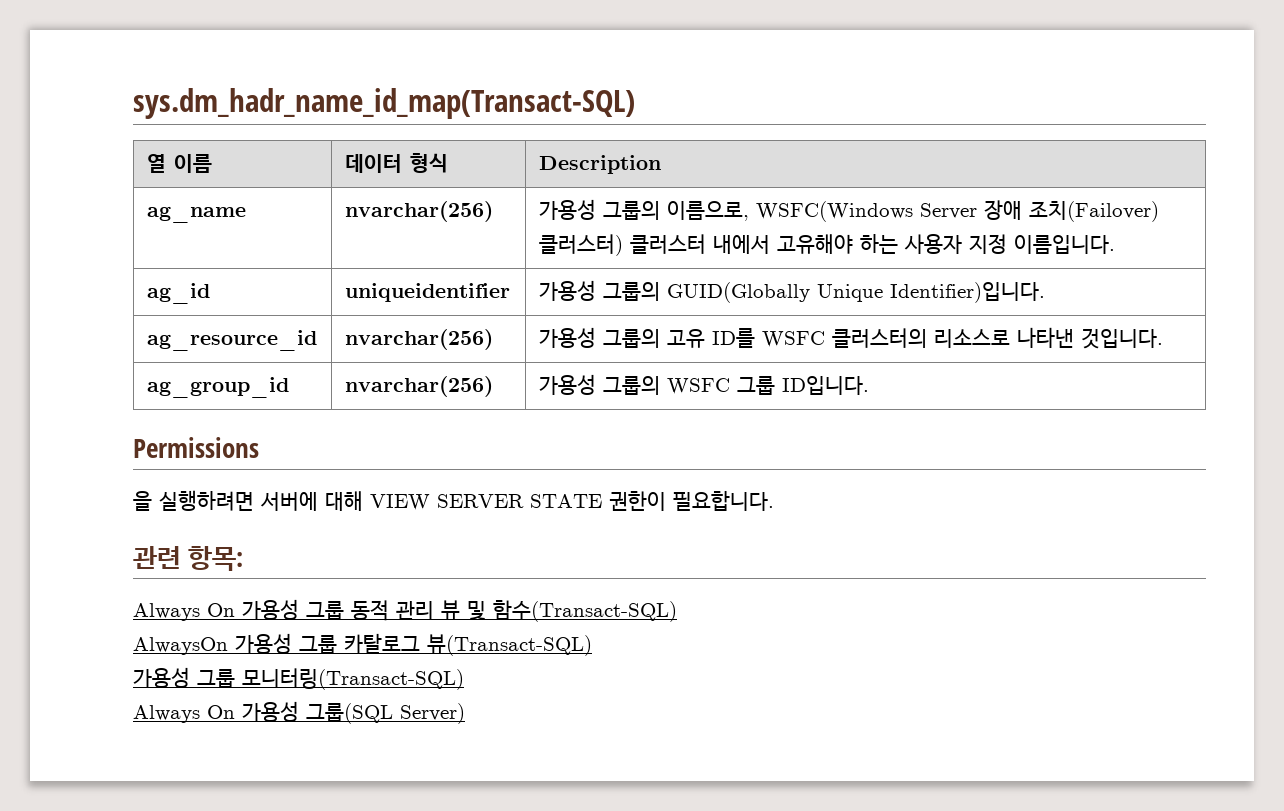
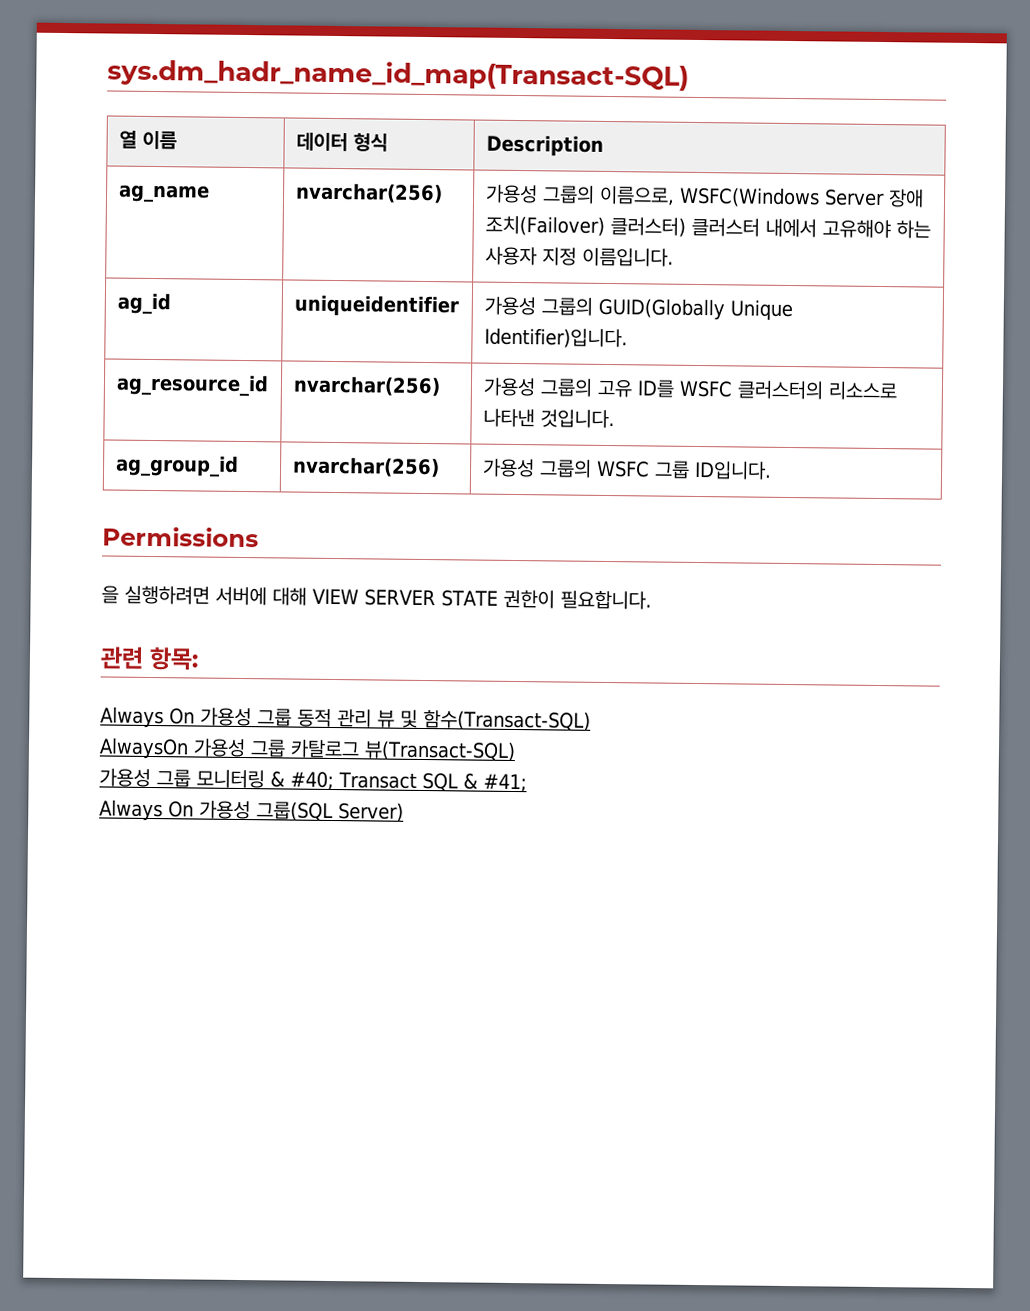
[242,668,464,690] 모니터링(Transact-SQL) -> [196,769,527,793] 모니터링 & #40; Transact SQL & #41;

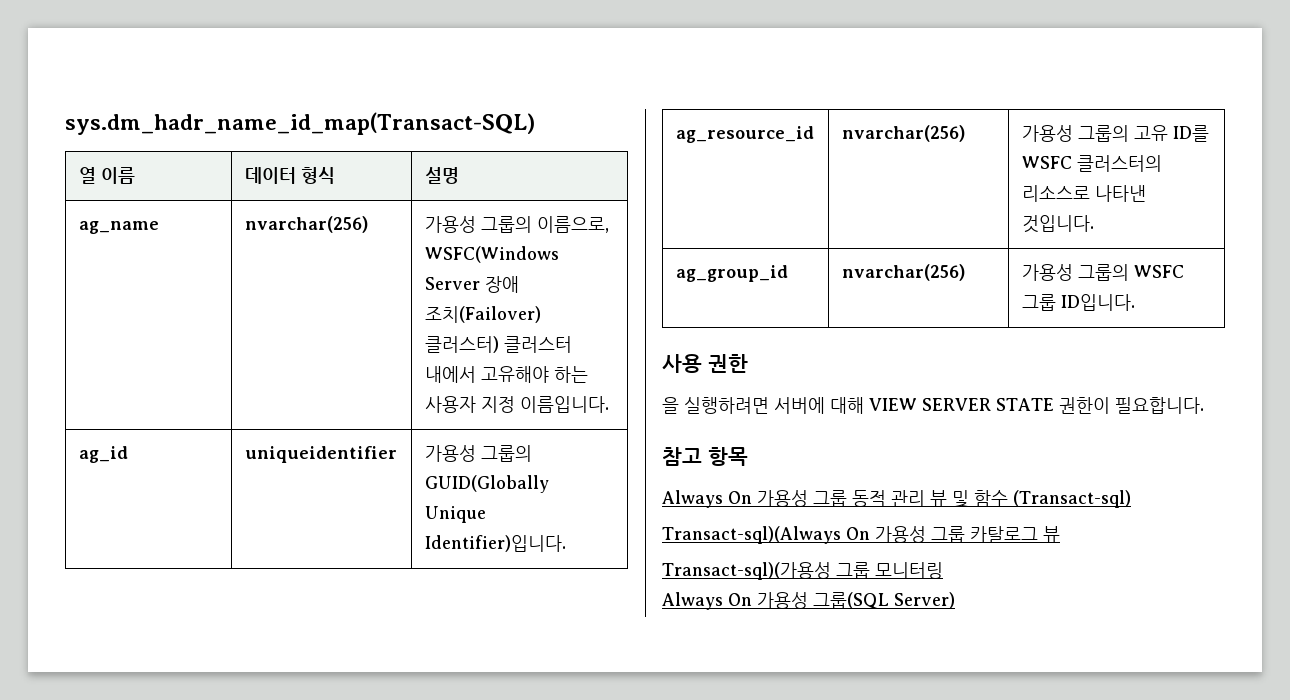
[485,134,604,157] Description -> [424,167,459,184] 설명
[102,526,259,548] Permissions -> [662,354,748,373] 사용 권한
[100,646,199,671] 관련 항목: -> [662,447,748,466] 참고 항목
[423,709,591,731] [99,737,189,760] 함수(Transact-SQL) // AlwaysOn -> [974,490,1131,508] [662,526,870,544] 함수 (Transact-sql) // Transact-sql)(Always On
[364,740,516,762] [99,768,151,788] 뷰(Transact-SQL) // 가용성 -> [1042,526,1060,542] [662,562,831,580] 뷰 // Transact-sql)(가용성
[270,771,527,793] & #40; Transact SQL & #41; -> (943, 570) none

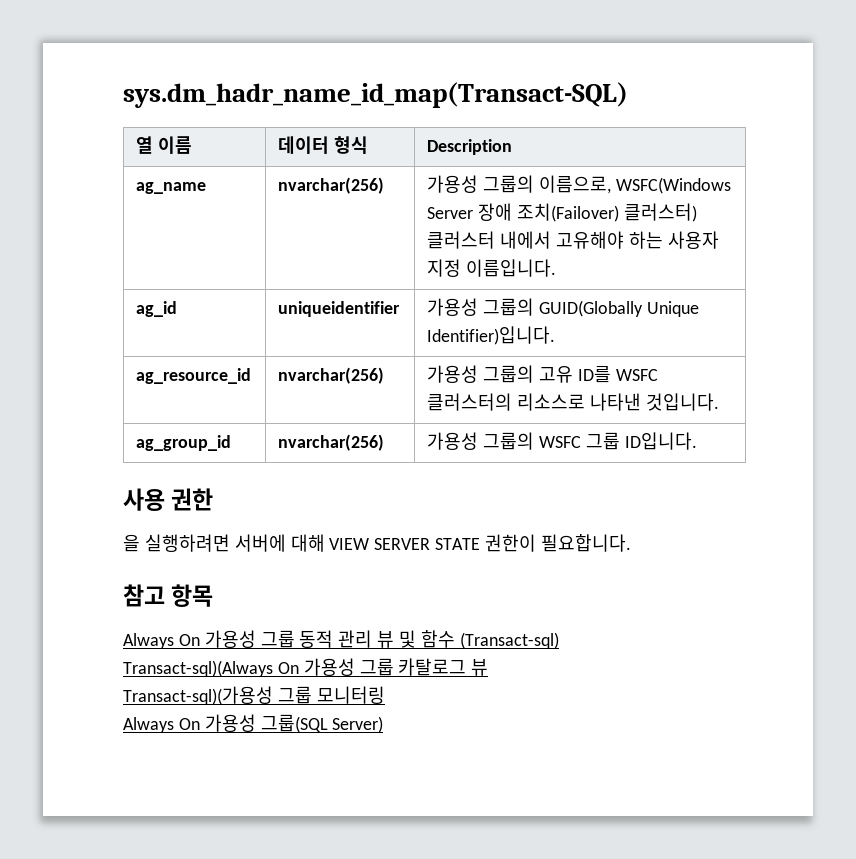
[424,167,459,184] 설명 -> [427,139,513,155] Description

